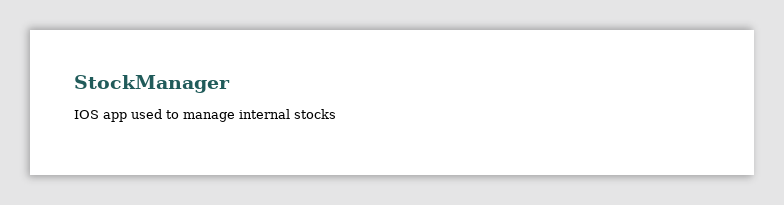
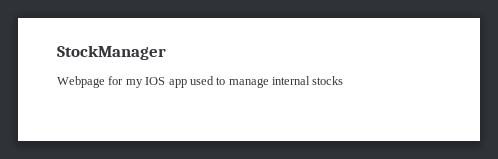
(230, 84) none -> [57,76,143,88] Webpage for my

